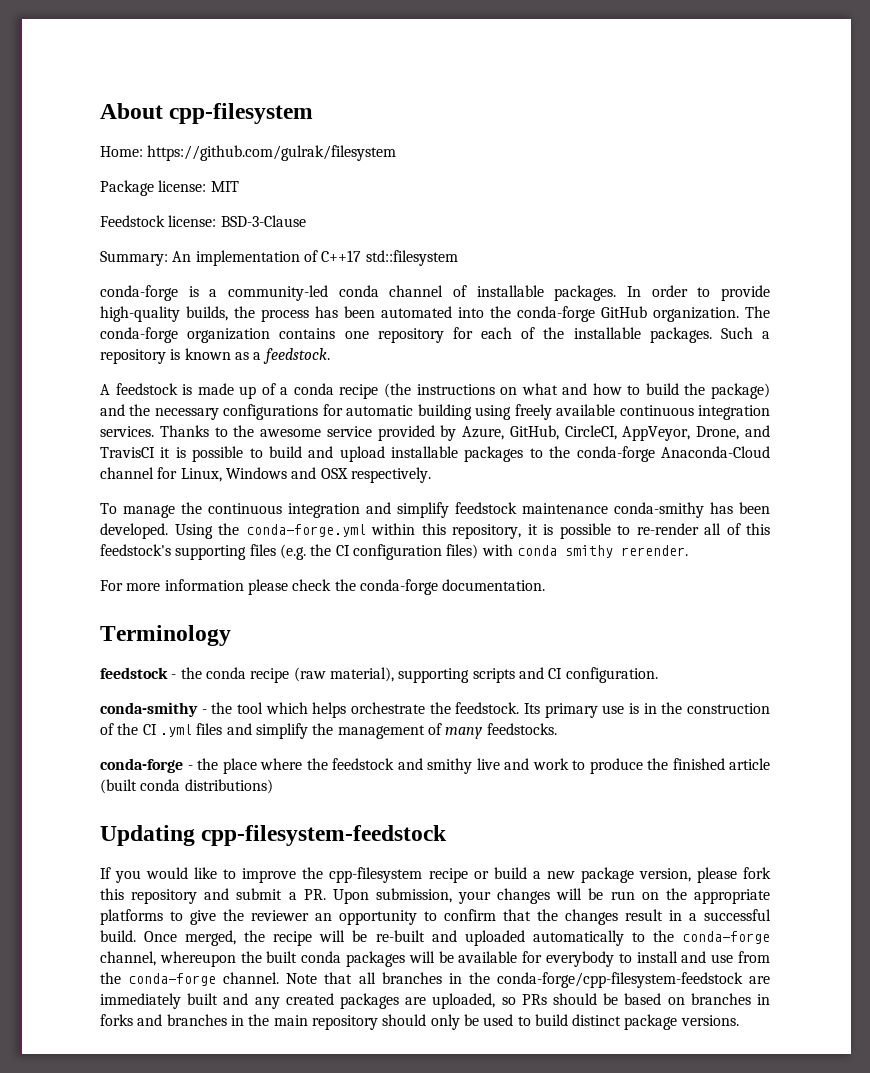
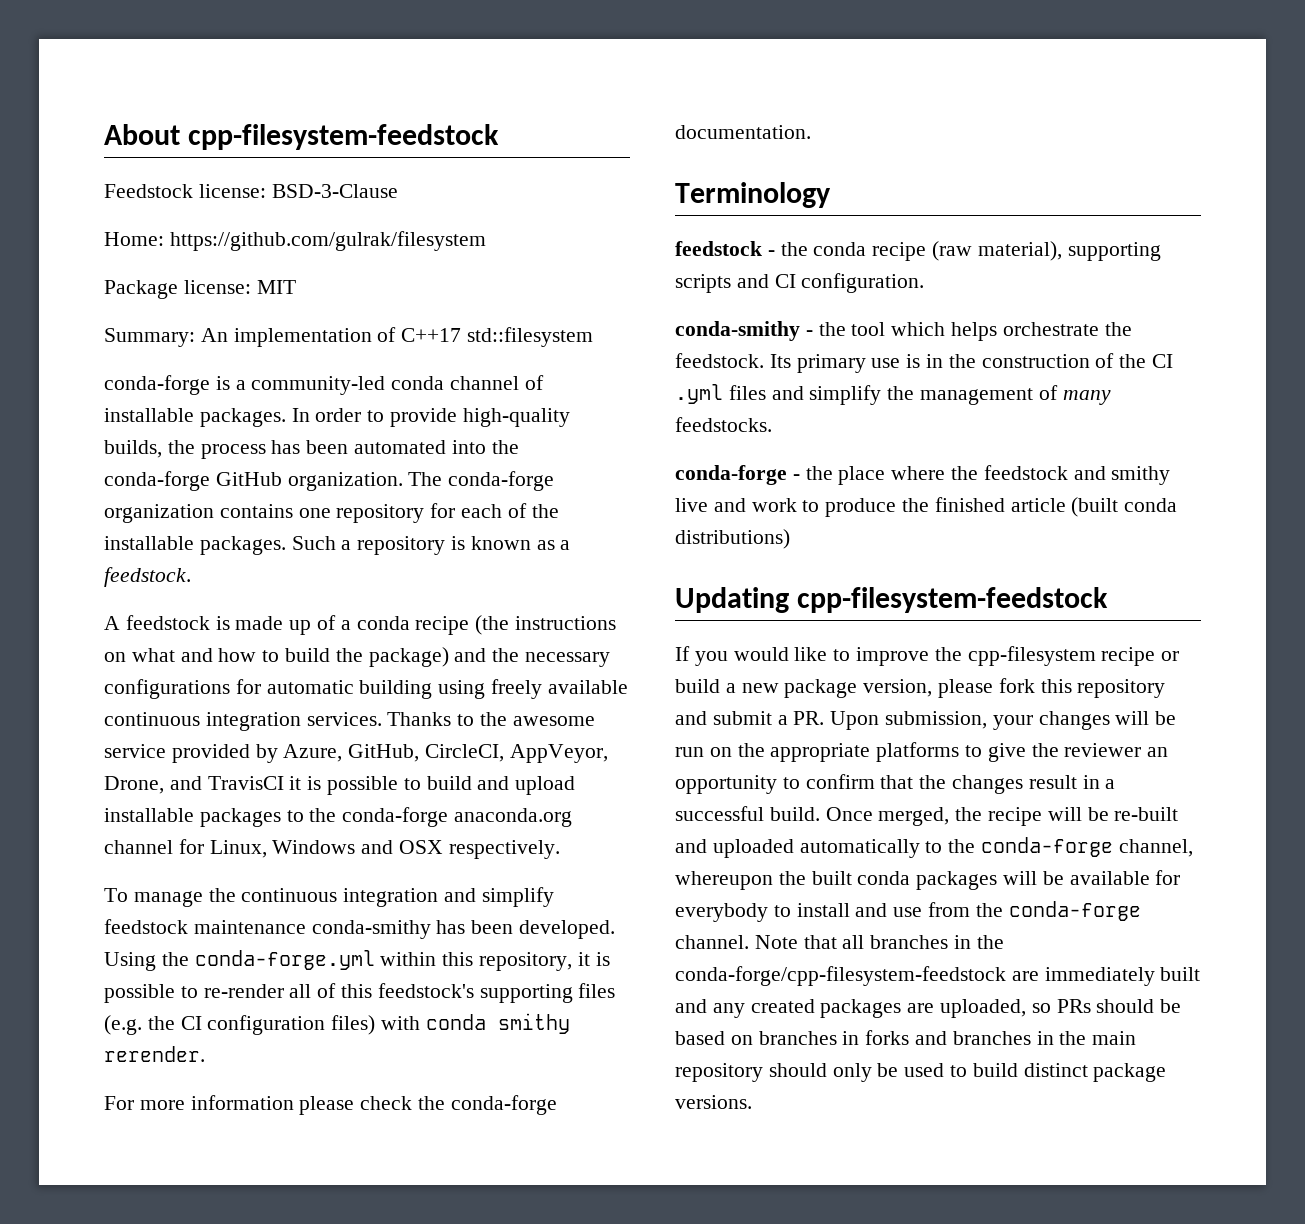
[169,103,314,124] cpp-filesystem -> [188,124,500,150] [104,184,398,198] cpp-filesystem-feedstock // Feedstock license: BSD-3-Clause
[100,215,306,227] // Feedstock license: BSD-3-Clause -> (296, 287) none
[660,446,770,458] Anaconda-Cloud -> [454,808,573,827] anaconda.org

